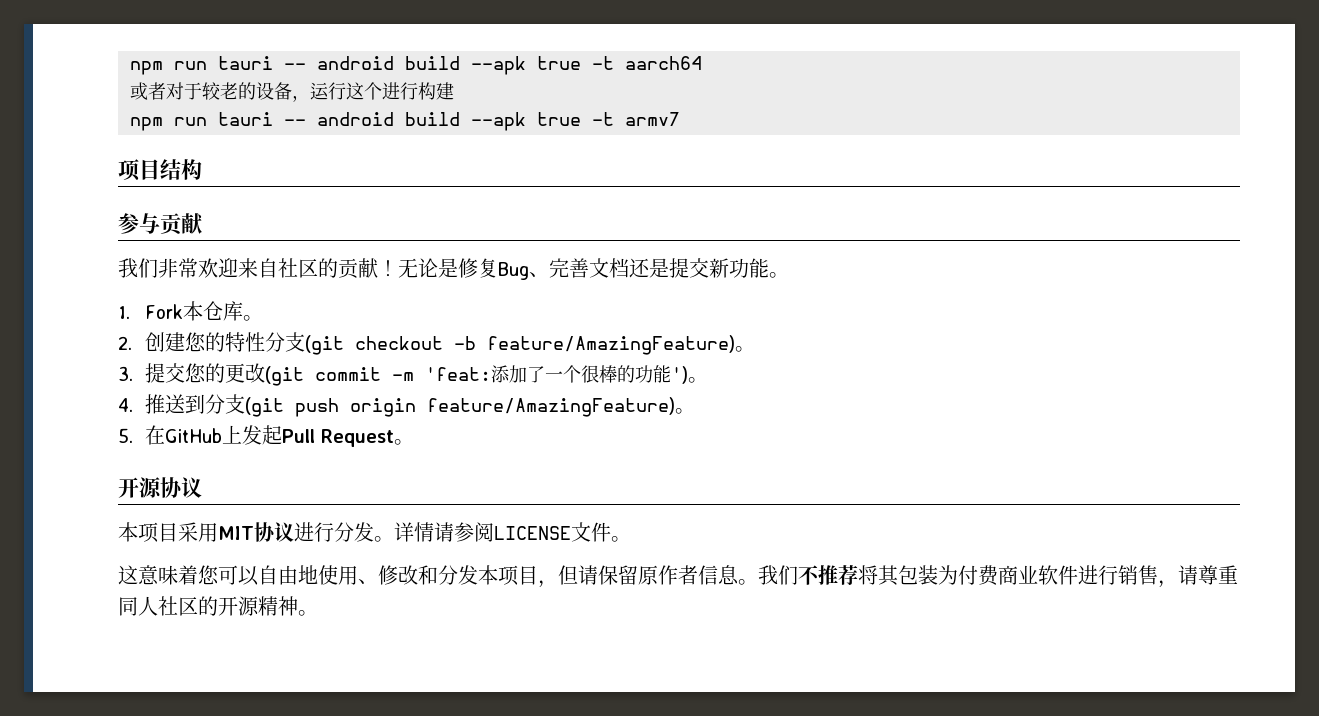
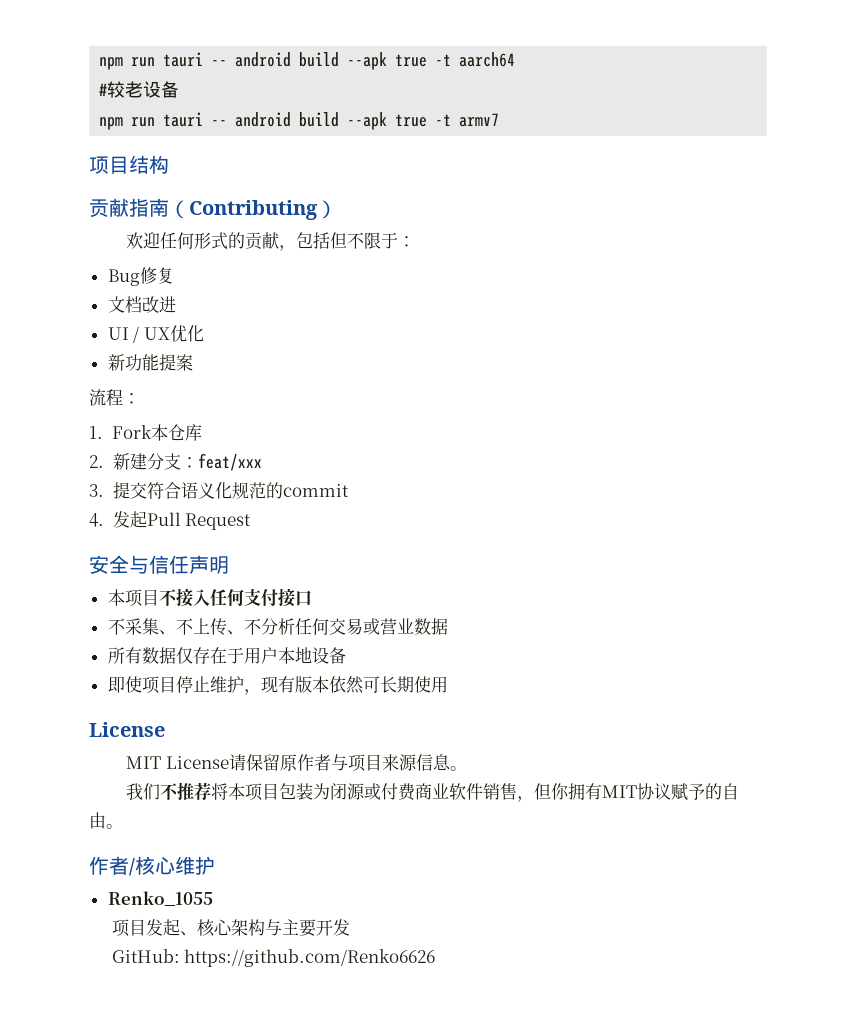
[130,82,454,102] 或者对于较老的设备，运行这个进行构建 -> [99,81,180,98] #较老设备
[118,213,204,236] [118,258,789,280] 参与贡献 // 我们非常欢迎来自社区的贡献！无论是修复Bug、完善文档还是提交新功能。 -> [89,198,337,220] [125,232,415,251] [107,267,174,286] [107,296,176,313] [107,325,204,343] [107,354,193,371] [89,389,140,406] 贡献指南（Contributing） // 欢迎任何形式的贡献，包括但不限于： // Bug修复 // 文档改进 // UI / UX优化 // 新功能提案 // 流程：
[242,315,263,321] 。 -> (202, 432) none
[144,332,755,355] [118,363,708,386] [118,394,695,417] [118,425,414,447] [118,477,202,498] [118,522,631,543] [118,565,578,588] 创建您的特性分支(git checkout -b feature/AmazingFeature)。 // 3.提交您的更改(git commit -m 'feat:添加了一个很棒的功能')。 // 4.推送到分支(git push origin feature/AmazingFeature)。 // 5.在GitHub上发起Pull Request。 // 开源协议 // 本项目采用MIT协议进行分发。详情请参阅LICENSE文件。 // 这意味着您可以自由地使用、修改和分发本项目，但 -> [112,453,262,471] [89,482,349,499] [89,511,252,530] [89,555,229,574] [107,588,312,607] [107,618,448,636] [107,647,346,664] [107,676,448,695] [89,722,165,737] [125,756,229,769] 新建分支：feat/xxx // 3.提交符合语义化规范的commit // 4.发起Pull Request // 安全与信任声明 // 本项目不接入任何支付接口 // 不采集、不上传、不分析任何交易或营业数据 // 所有数据仅存在于用户本地设备 // 即使项目停止维护，现有版本依然可长期使用 // License // MIT License
(698, 575) none -> [330,754,417,772] 与项目来源
(758, 582) none -> (467, 768) //
[878,565,1238,588] [118,596,318,616] 其包装为付费商业软件进行销售，请尊重同人社区的开源精神。 -> [227,783,739,802] [89,812,123,829] [89,856,215,876] [107,891,213,907] [111,919,350,937] [111,949,436,967] 本项目包装为闭源或付费商业软件销售，但你拥有MIT协议赋予的自由。 // 作者/核心维护 // Renko_1055 // 项目发起、核心架构与主要开发 // GitHub: https://github.com/Renko6626

